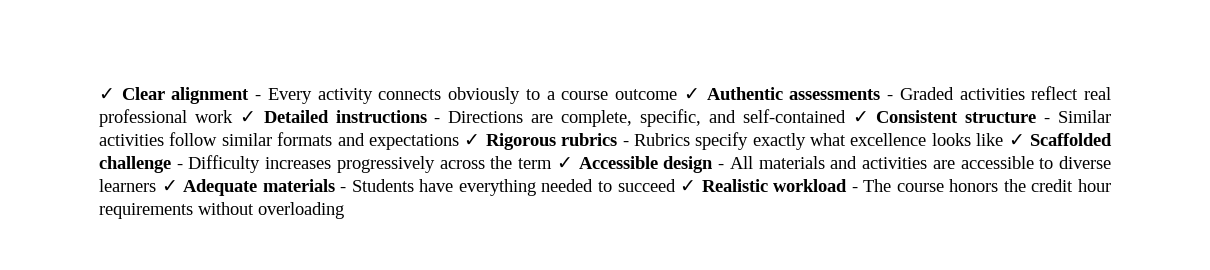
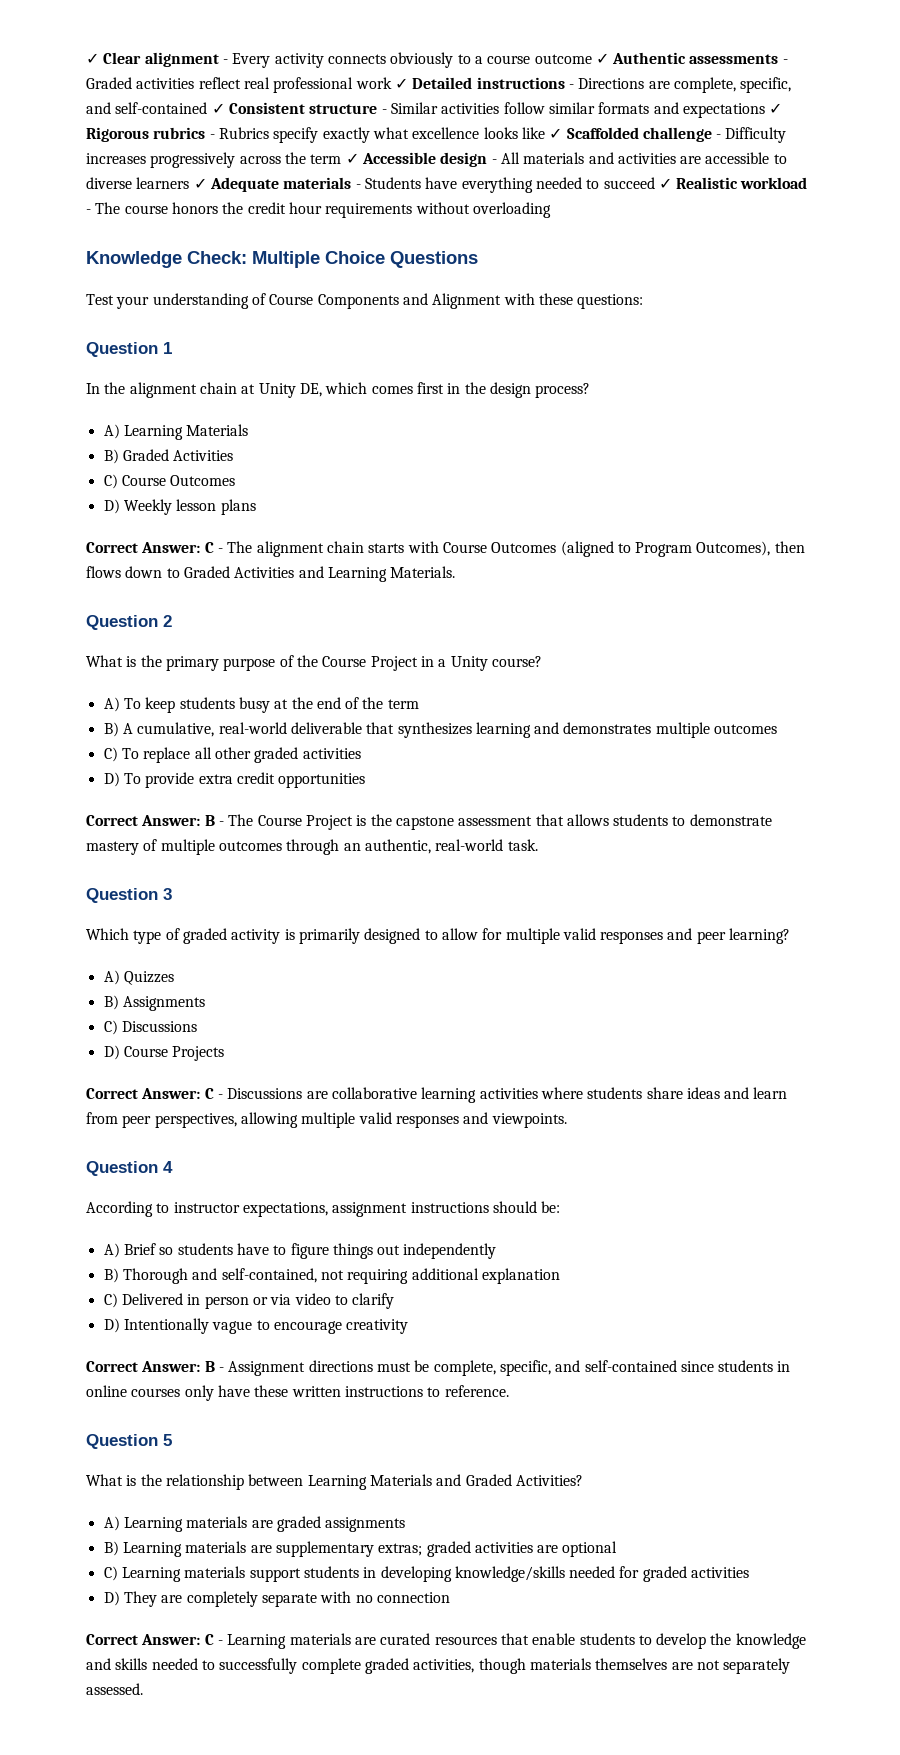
(344, 210) none -> [86,251,478,268] [86,293,644,309] [86,342,172,357] [86,382,591,398] [103,424,249,440] [103,449,234,464] [103,474,236,489] [103,499,256,515] [86,541,805,557] [86,566,456,582] [86,615,172,630] [86,655,542,671] [103,697,419,713] [103,722,778,738] [103,747,361,763] [103,772,366,788] [86,814,772,830] [86,839,538,855] [86,888,172,903] [86,928,791,944] [103,970,174,985] [103,995,205,1011] [103,1020,197,1035] [103,1045,225,1061] [86,1087,788,1103] [86,1112,567,1128] [86,1161,173,1176] [86,1201,561,1217] [103,1243,497,1259] [103,1268,560,1284] [103,1293,395,1309] [103,1318,409,1334] [86,1360,791,1376] [86,1385,509,1401] [86,1434,172,1449] [86,1474,583,1490] [103,1516,406,1532] [103,1541,618,1557] [103,1566,750,1582] [103,1591,450,1607] [86,1633,806,1649] [86,1658,791,1674] [86,1683,143,1695] // Knowledge Check: Multiple Choice Questions // Test your understanding of Course Components and Alignment with these questions: // Question 1 // In the alignment chain at Unity DE, which comes first in the design process? // A) Learning Materials // B) Graded Activities // C) Course Outcomes // D) Weekly lesson plans // Correct Answer: C - The alignment chain starts with Course Outcomes (aligned to Program Outcomes), then flows down to Graded Activities and Learning Materials. // Question 2 // What is the primary purpose of the Course Project in a Unity course? // A) To keep students busy at the end of the term // B) A cumulative, real-world deliverable that synthesizes learning and demonstrates multiple outcomes // C) To replace all other graded activities // D) To provide extra credit opportunities // Correct Answer: B - The Course Project is the capstone assessment that allows students to demonstrate mastery of multiple outcomes through an authentic, real-world task. // Question 3 // Which type of graded activity is primarily designed to allow for multiple valid responses and peer learning? // A) Quizzes // B) Assignments // C) Discussions // D) Course Projects // Correct Answer: C - Discussions are collaborative learning activities where students share ideas and learn from peer perspectives, allowing multiple valid responses and viewpoints. // Question 4 // According to instructor expectations, assignment instructions should be: // A) Brief so students have to figure things out independently // B) Thorough and self-contained, not requiring additional explanation // C) Delivered in person or via video to clarify // D) Intentionally vague to encourage creativity // Correct Answer: B - Assignment directions must be complete, specific, and self-contained since students in online courses only have these written instructions to reference. // Question 5 // What is the relationship between Learning Materials and Graded Activities? // A) Learning materials are graded assignments // B) Learning materials are supplementary extras; graded activities are optional // C) Learning materials support students in developing knowledge/skills needed for graded activities // D) They are completely separate with no connection // Correct Answer: C - Learning materials are curated resources that enable students to develop the knowledge and skills needed to successfully complete graded activities, though materials themselves are not separately assessed.

